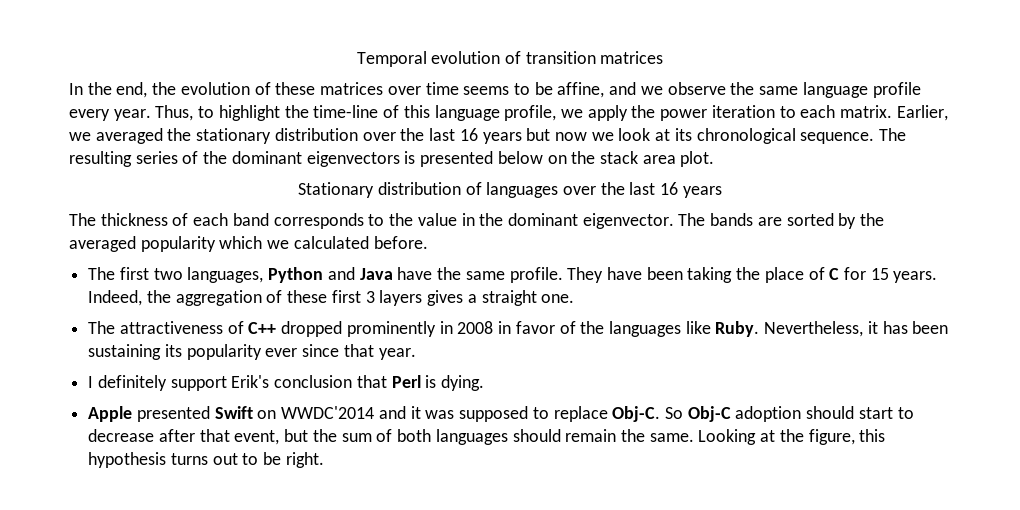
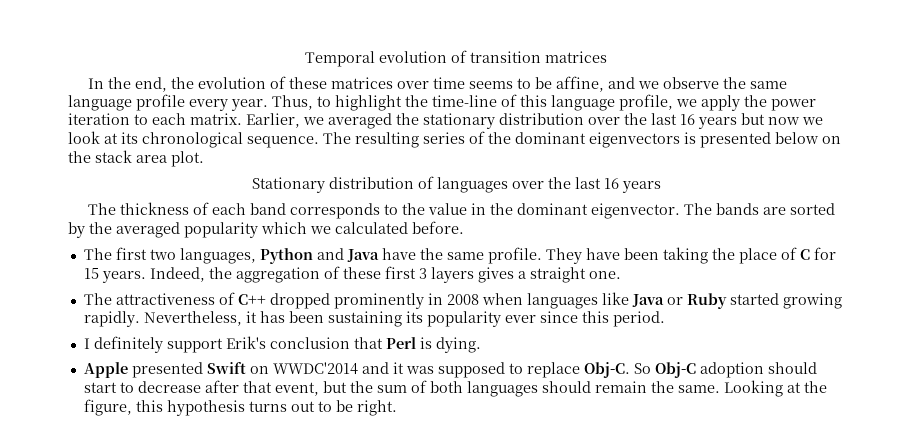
[498,321,760,337] in favor of the languages like Ruby. -> [481,292,842,309] [83,311,140,327] when languages like Java or Ruby started growing rapidly.
[343,344,416,360] that year. -> [581,311,665,327] this period.

